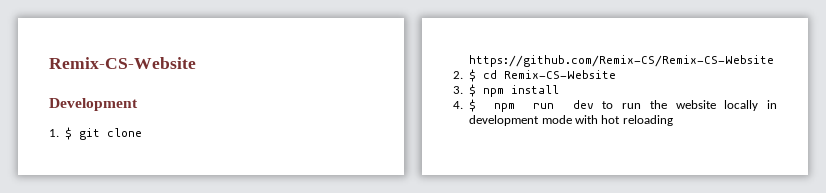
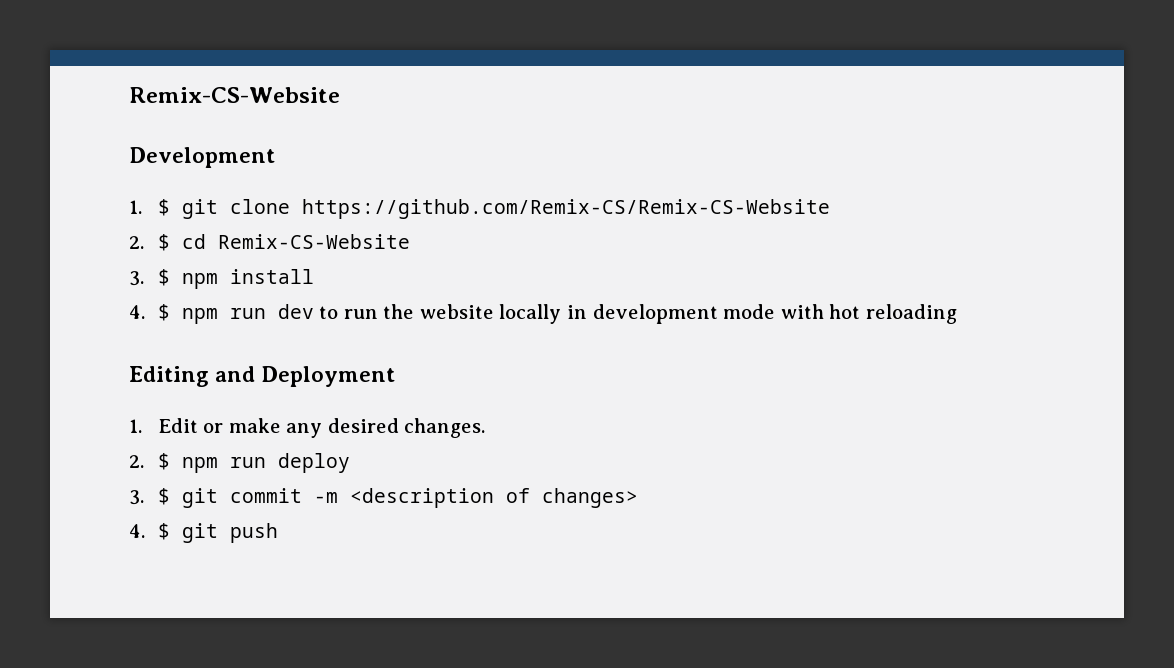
(673, 120) none -> [129,366,396,387] [129,418,486,438] [129,453,350,473] [129,488,638,508] [129,523,278,543] // Editing and Deployment // 1. Edit or make any desired changes. // 2. $ npm run deploy // 3. $ git commit -m <description of changes> // 4. $ git push

